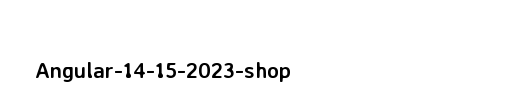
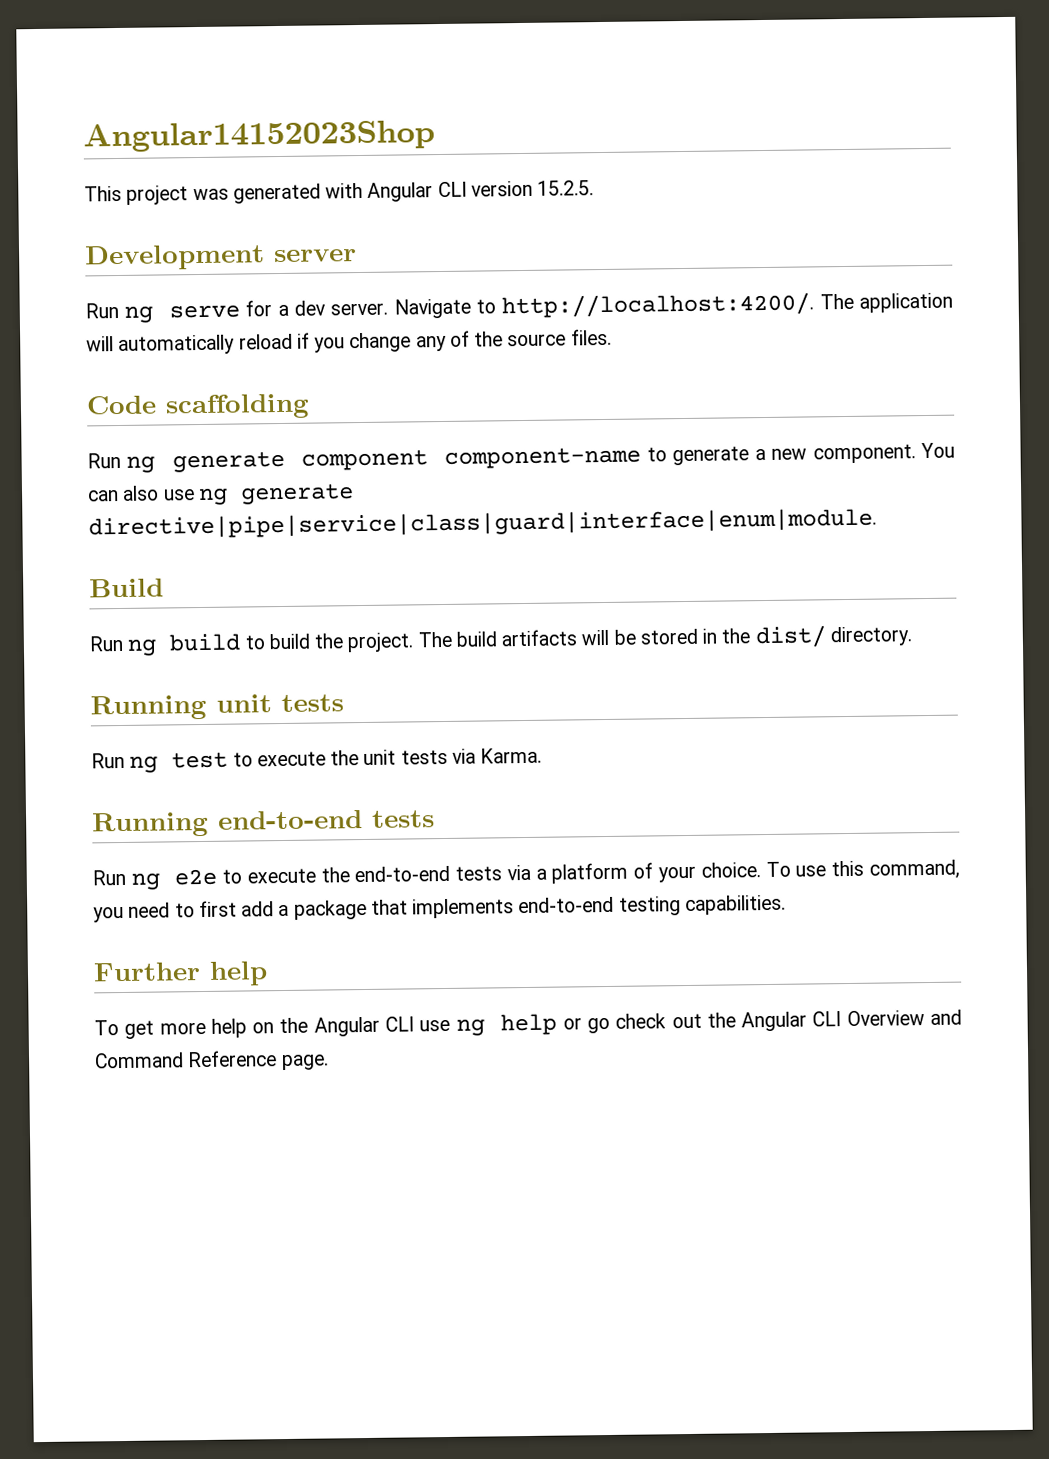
[35,62,291,82] Angular-14-15-2023-shop -> [83,120,435,153] [84,180,595,205] [84,244,357,271] [85,292,954,323] [86,328,612,356] [86,393,310,420] [87,442,955,473] [88,483,354,506] [88,507,877,540] [89,578,164,598] [89,625,912,656] [90,694,344,721] [91,747,543,773] [92,810,435,838] [92,859,960,890] [93,894,786,923] [93,961,268,986] [94,1009,963,1039] [94,1050,329,1071] Angular14152023Shop // This project was generated with Angular CLI version 15.2.5. // Development server // Run ng serve for a dev server. Navigate to http://localhost:4200/. The application will automatically reload if you change any of the source files. // Code scaffolding // Run ng generate component component-name to generate a new component. You can also use ng generate directive|pipe|service|class|guard|interface|enum|module. // Build // Run ng build to build the project. The build artifacts will be stored in the dist/ directory. // Running unit tests // Run ng test to execute the unit tests via Karma. // Running end-to-end tests // Run ng e2e to execute the end-to-end tests via a platform of your choice. To use this command, you need to first add a package that implements end-to-end testing capabilities. // Further help // To get more help on the Angular CLI use ng help or go check out the Angular CLI Overview and Command Reference page.

